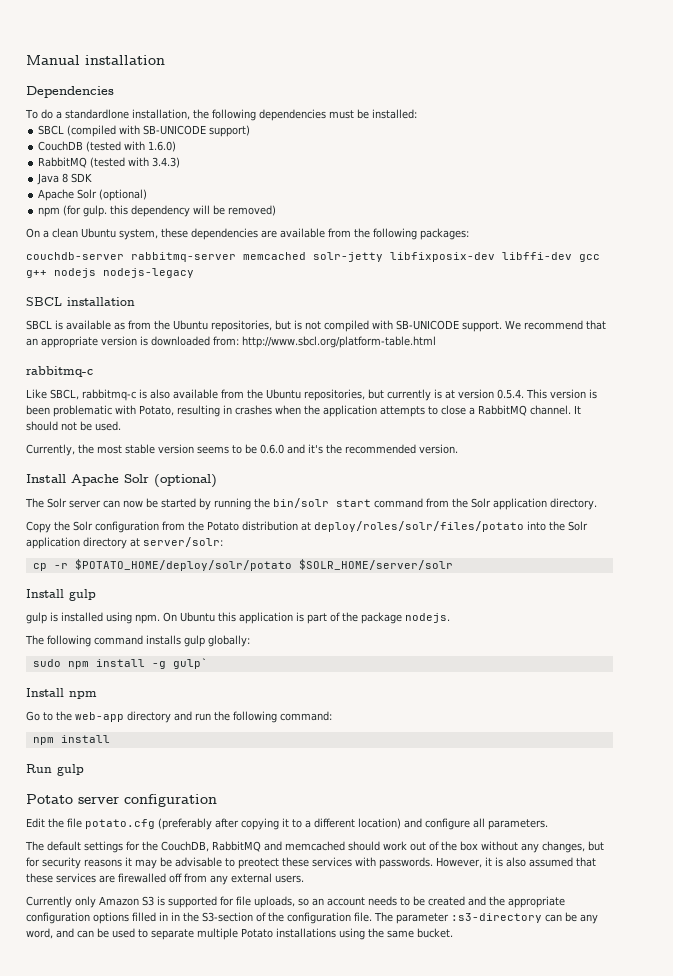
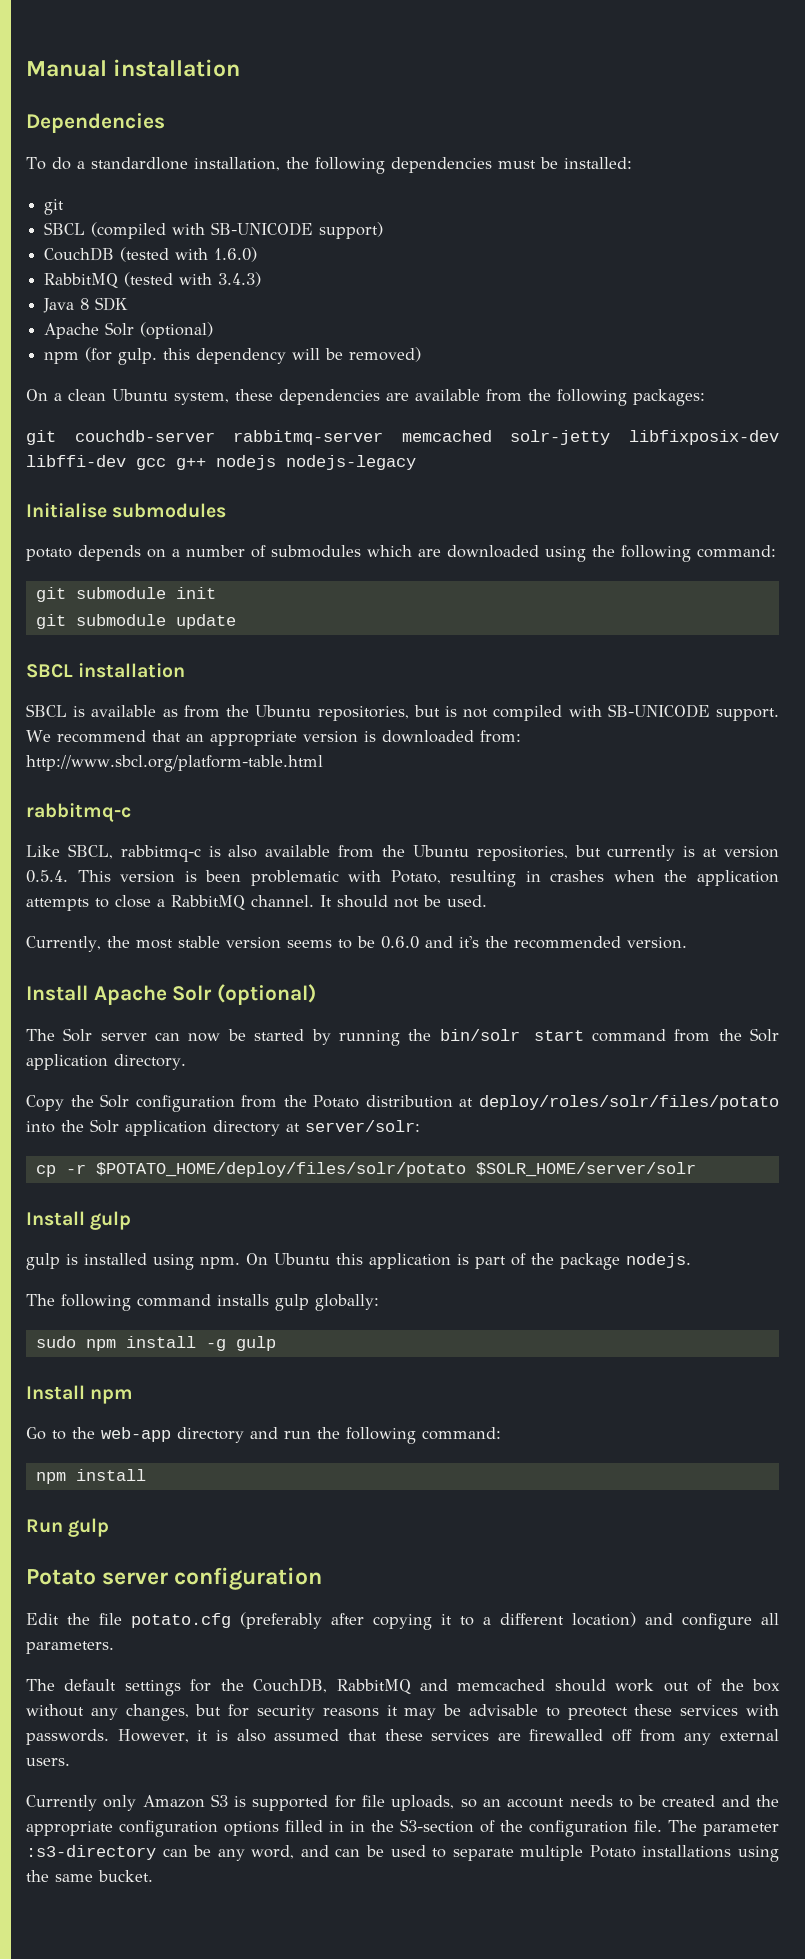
(417, 114) none -> [44,199,65,215] // git
(469, 234) none -> [26,430,56,445] git
(194, 273) none -> [26,503,227,518] [26,545,776,562] [35,587,216,602] [35,614,236,629] // Initialise submodules // potato depends on a number of submodules which are downloaded using the following command: // git submodule init // git submodule update
[74,559,292,571] $POTATO_HOME/deploy/solr/potato -> [95,1162,466,1177] $POTATO_HOME/deploy/files/solr/potato
[172,658,208,669] gulp` -> [235,1336,276,1351] gulp

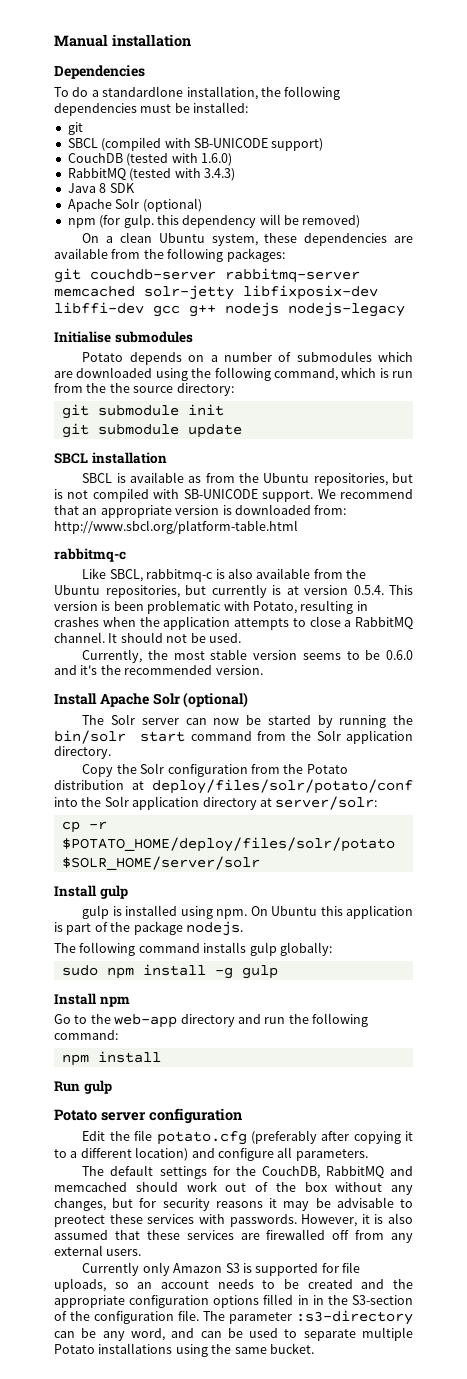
[26,548,72,561] potato -> [82,352,124,362] Potato
[697,545,776,558] command: -> [273,368,413,381] [54,383,234,396] command, which is run from the the source directory:
[478,1095,779,1110] deploy/roles/solr/files/potato -> [152,779,413,794] deploy/files/solr/potato/conf

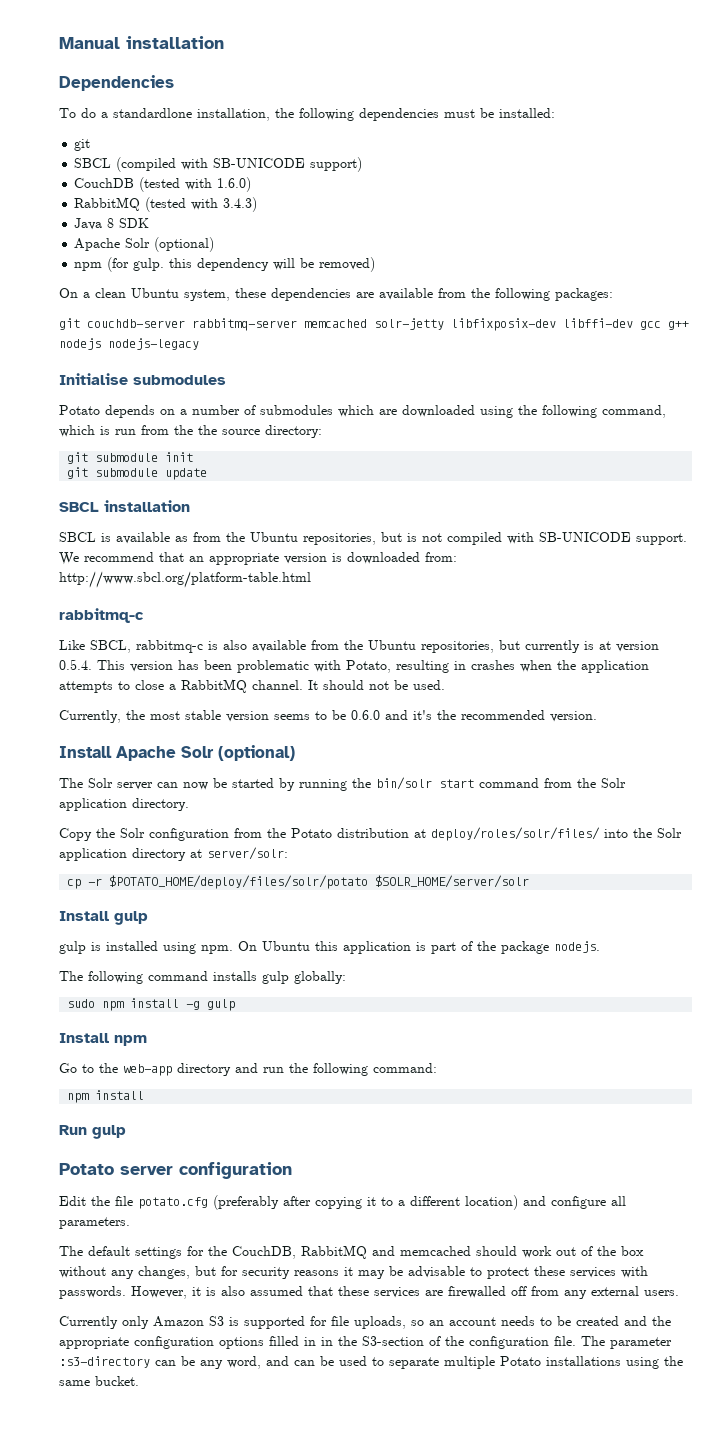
[101,601,111,611] is -> [178,660,199,670] has
[152,779,413,794] deploy/files/solr/potato/conf -> [431,827,600,841] deploy/roles/solr/files/
[54,1215,105,1227] preotect -> [487,1267,529,1279] protect

